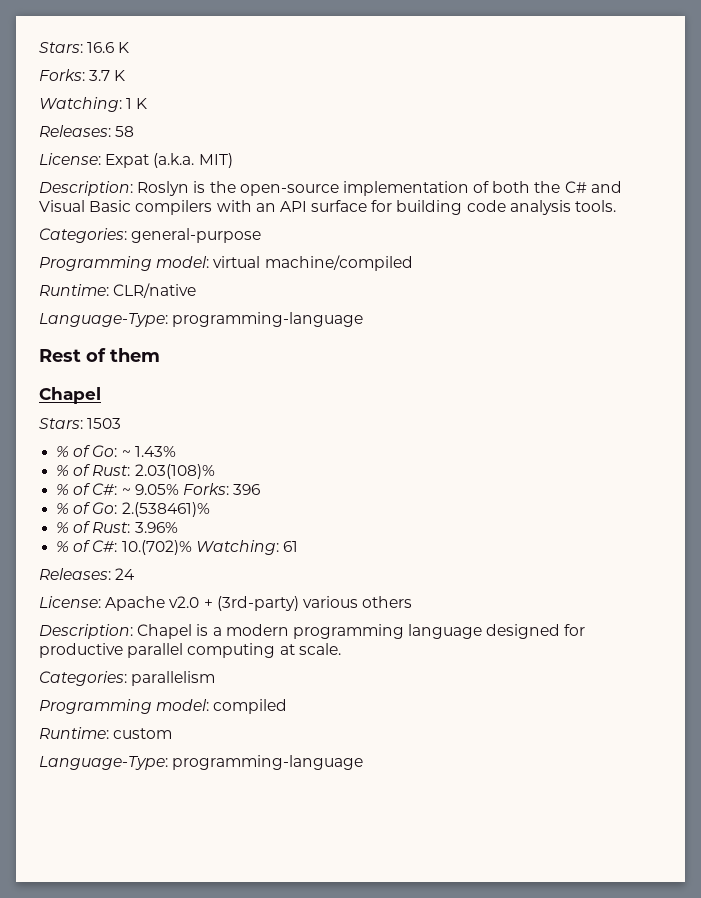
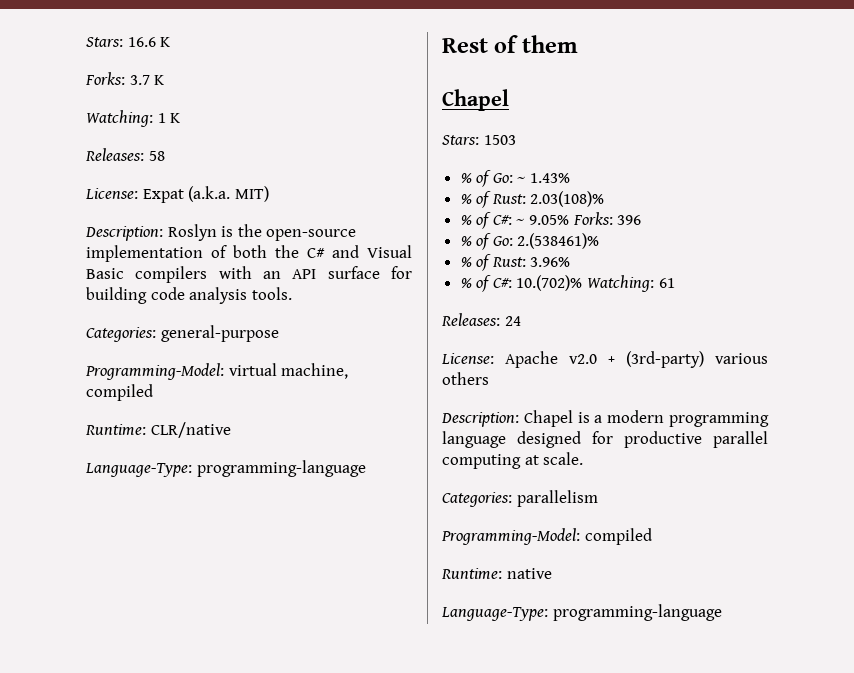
[39,255,413,271] Programming model: virtual machine/compiled -> [85,363,349,380] [86,384,153,401] Programming-Model: virtual machine, compiled
[39,699,288,714] [39,727,173,739] Programming model: compiled // Runtime: custom -> [441,528,652,545] [441,568,552,580] Programming-Model: compiled // Runtime: native

